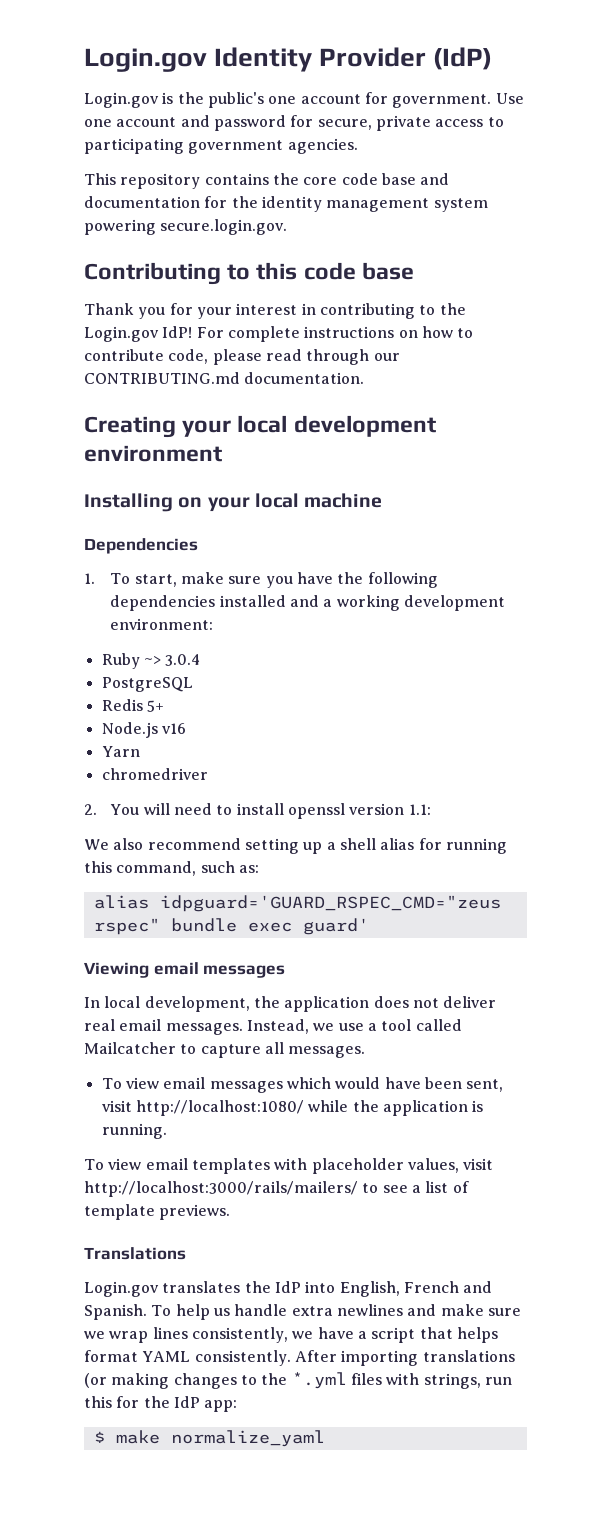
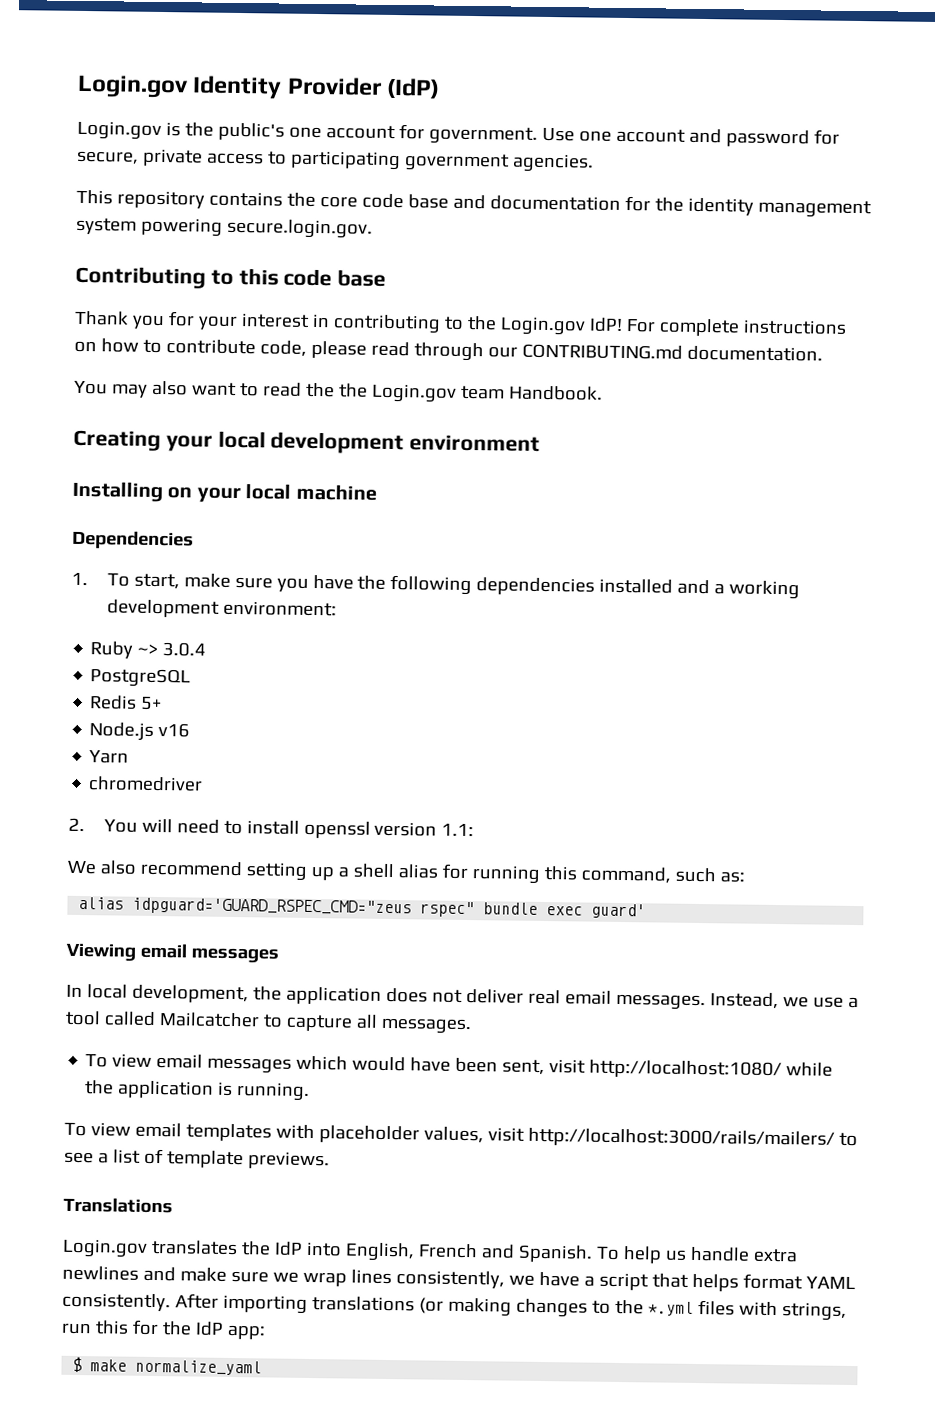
(365, 378) none -> [74,380,603,403] // You may also want to read the the Login.gov team Handbook.

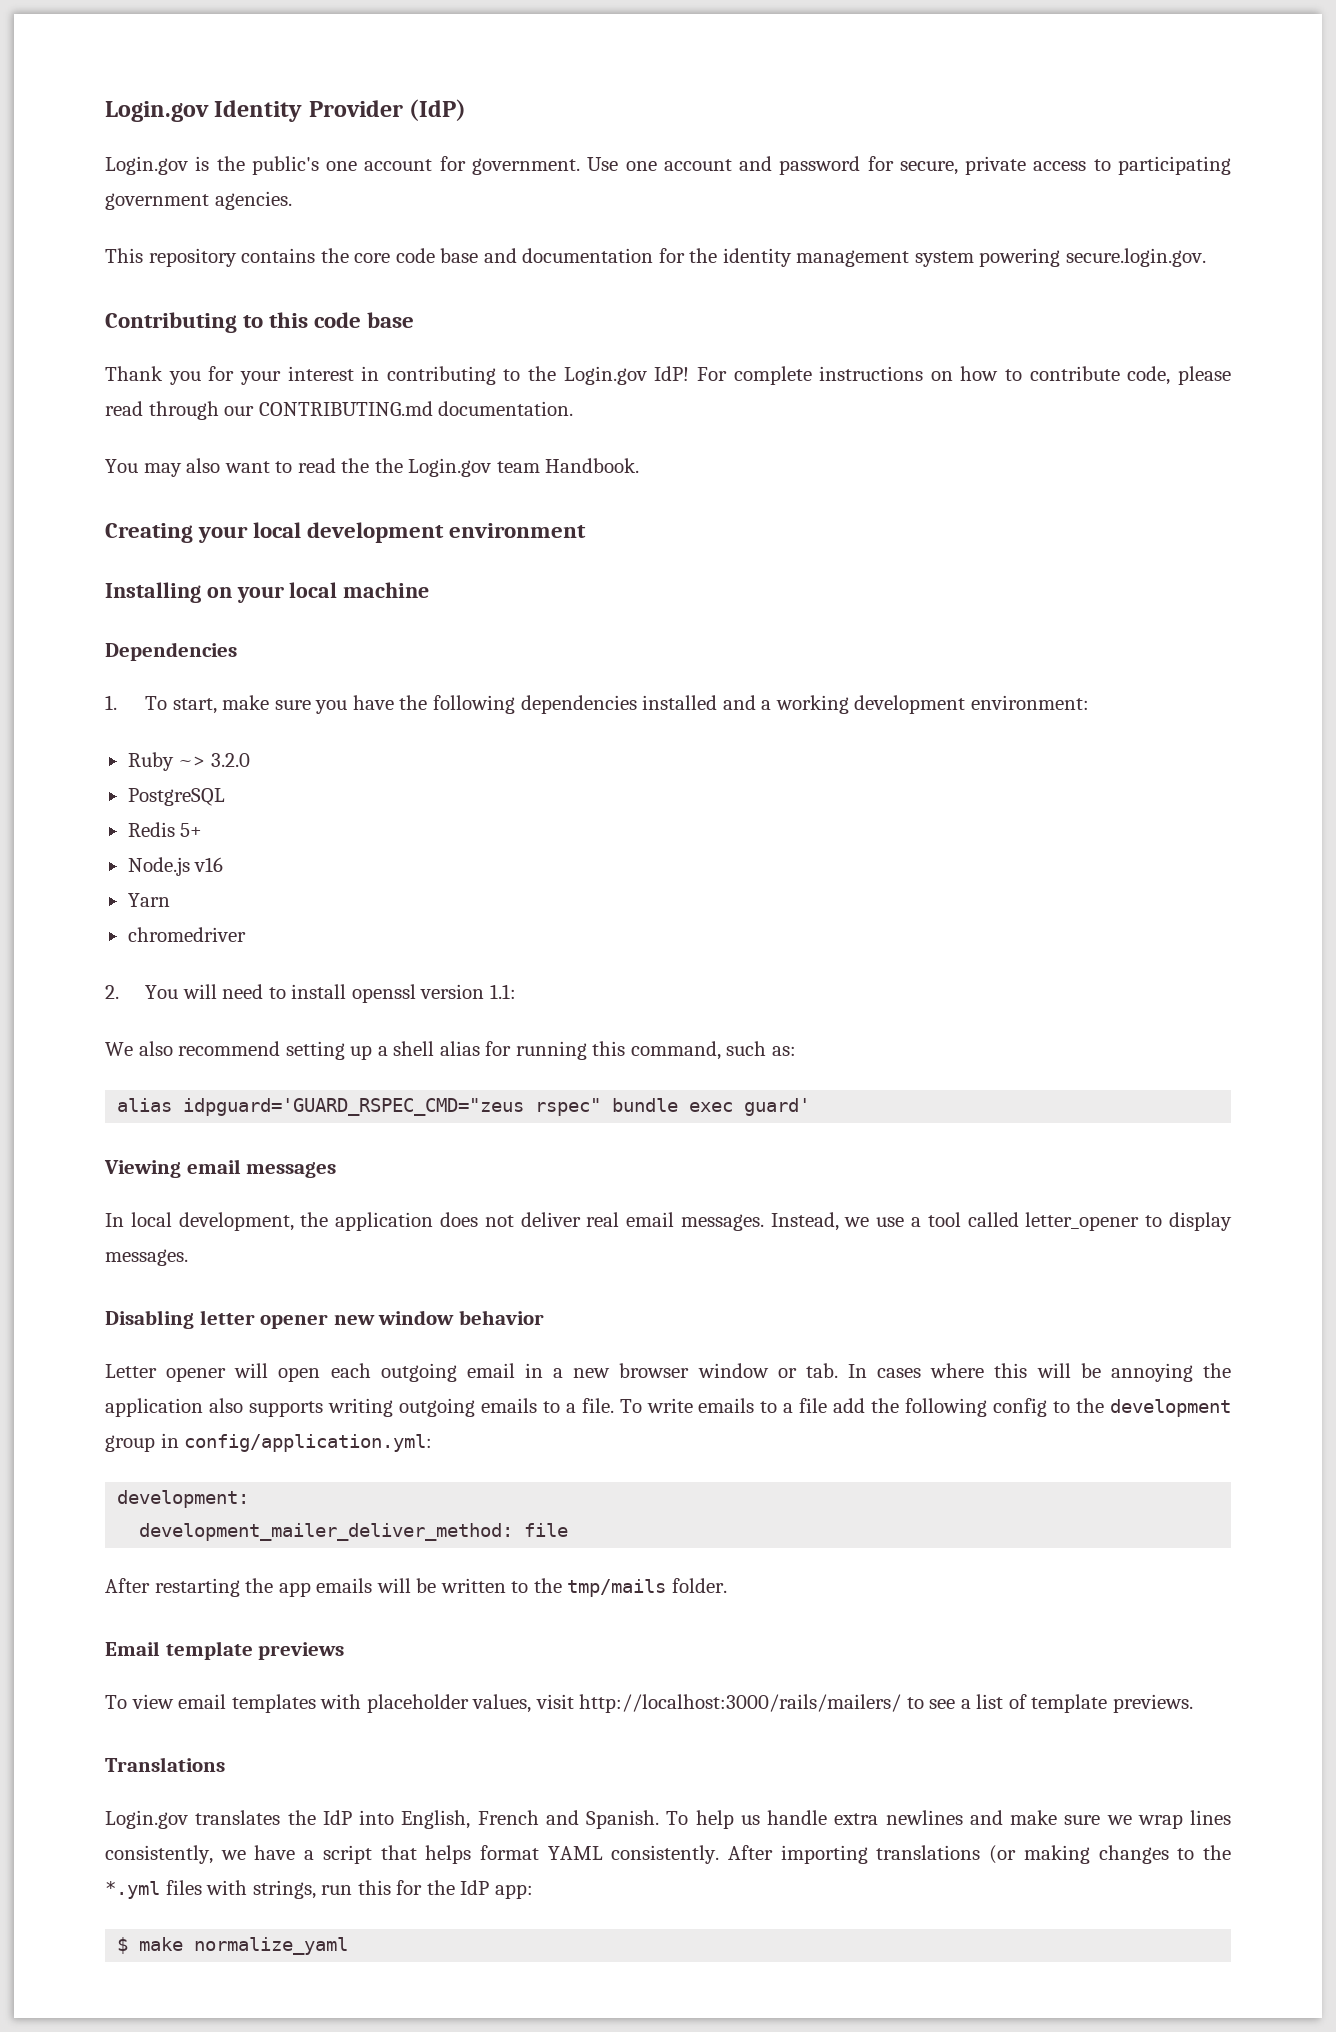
[162,642,207,657] 3.0.4 -> [210,753,250,767] 3.2.0
[158,1012,472,1035] [85,1053,834,1080] [85,1080,311,1101] Mailcatcher to capture all messages. // To view email messages which would have been sent, visit http://localhost:1080/ while the application is running. -> [1025,1212,1232,1231] [105,1249,188,1266] [105,1310,544,1329] [105,1363,1231,1382] [105,1398,1232,1417] [105,1433,433,1452] [117,1490,250,1508] [139,1523,569,1541] [105,1578,727,1597] [105,1641,345,1660] letter_opener to display messages. // Disabling letter opener new window behavior // Letter opener will open each outgoing email in a new browser window or tab. In cases where this will be annoying the application also supports writing outgoing emails to a file. To write emails to a file add the following config to the development group in config/application.yml: // development: // development_mailer_deliver_method: file // After restarting the app emails will be written to the tmp/mails folder. // Email template previews

